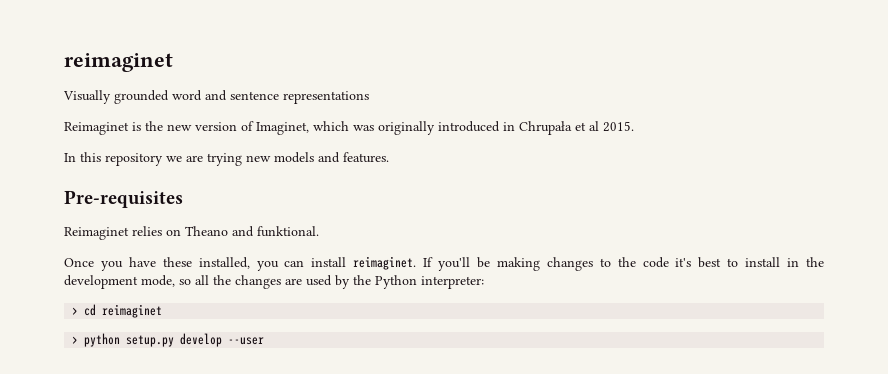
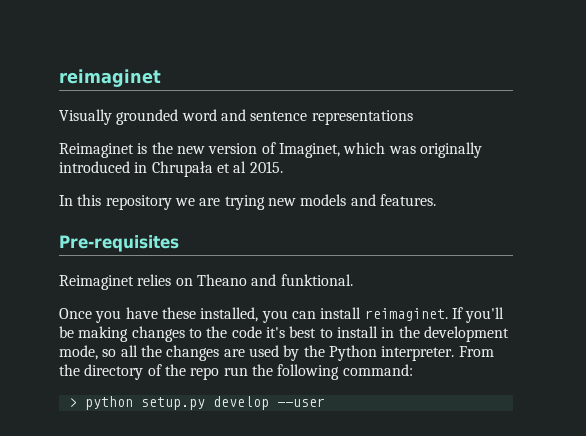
[421,276,484,289] [72,304,163,318] interpreter: // > cd reimaginet -> [381,346,494,361] [59,364,413,380] interpreter. From the directory of the repo run the following command:

